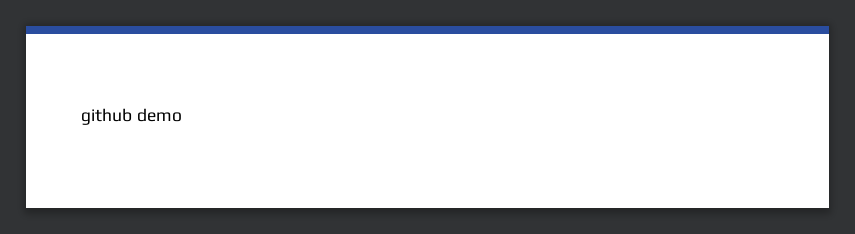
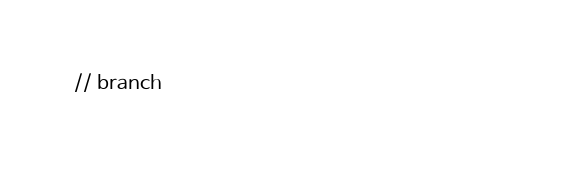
[81,108,182,125] github demo -> [74,73,163,92] // branch

